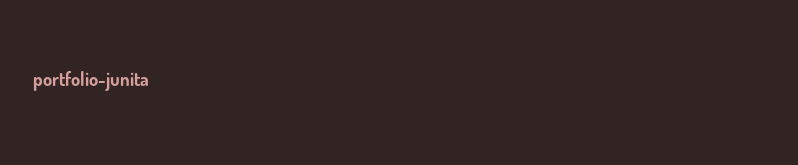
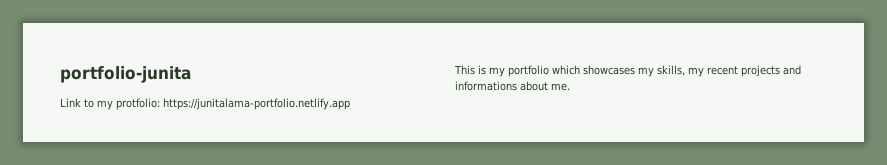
(149, 81) none -> [60,98,350,110] [454,65,801,77] [455,81,570,91] // Link to my protfolio: https://junitalama-portfolio.netlify.app // This is my portfolio which showcases my skills, my recent projects and informations about me.

